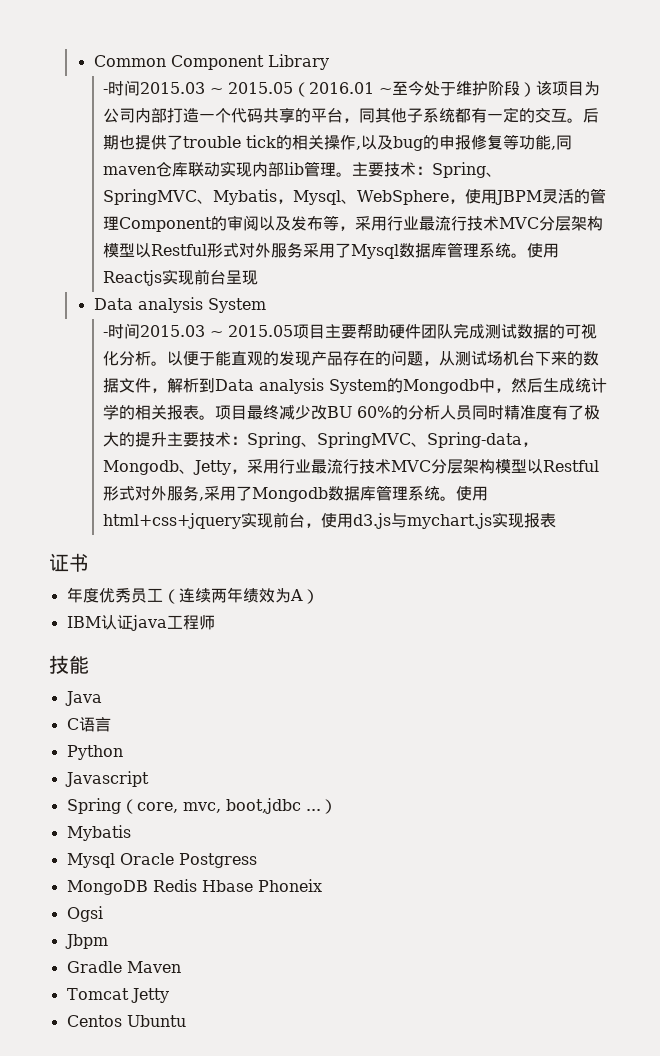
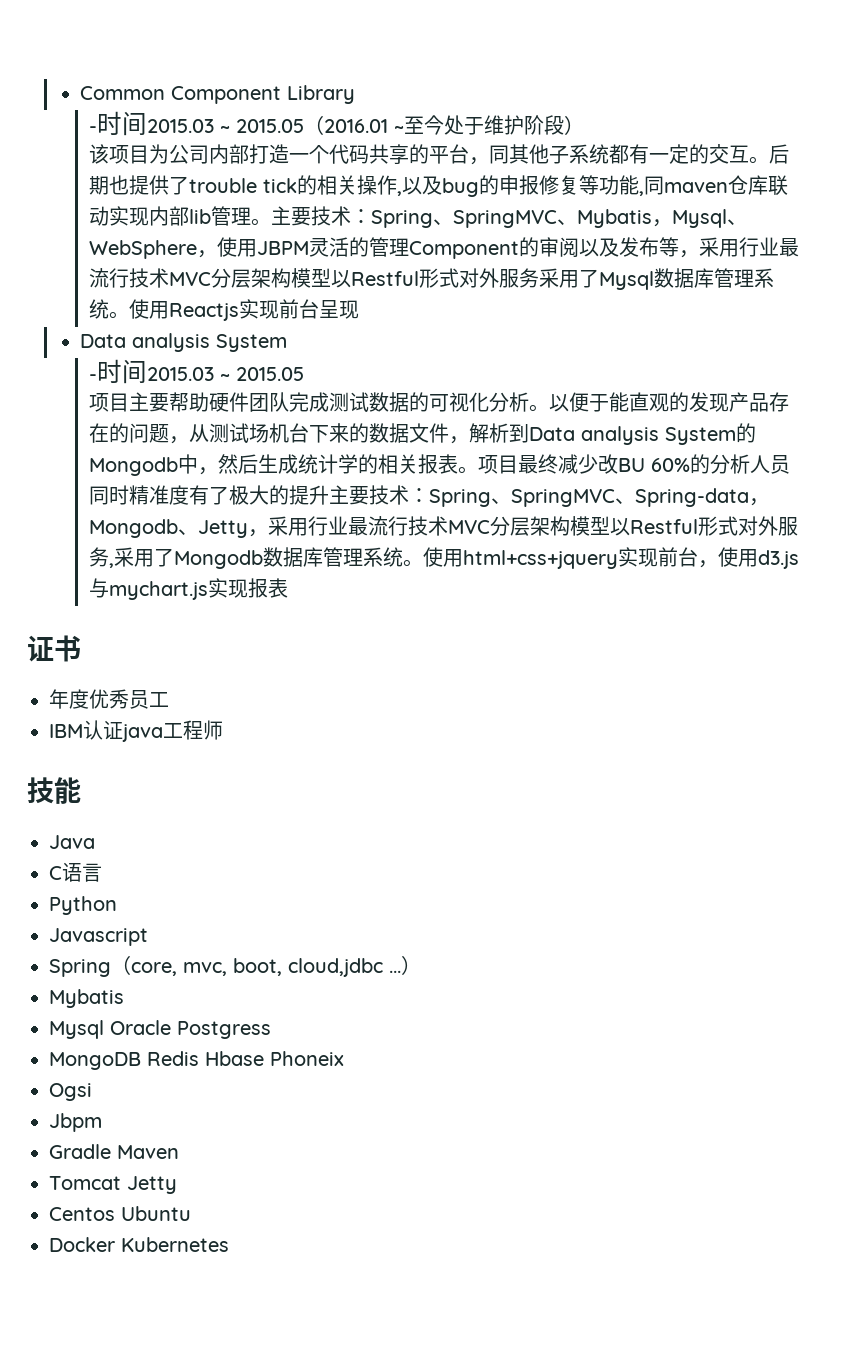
(536, 89) none -> (584, 125) //
(293, 331) none -> (304, 374) //
[162,587,319,604] （连续两年绩效为A） -> (169, 699) none
[225,798,301,814] boot,jdbc -> [233,958,383,977] boot, cloud,jdbc
(186, 1021) none -> [49,1237,229,1252] // Docker Kubernetes

